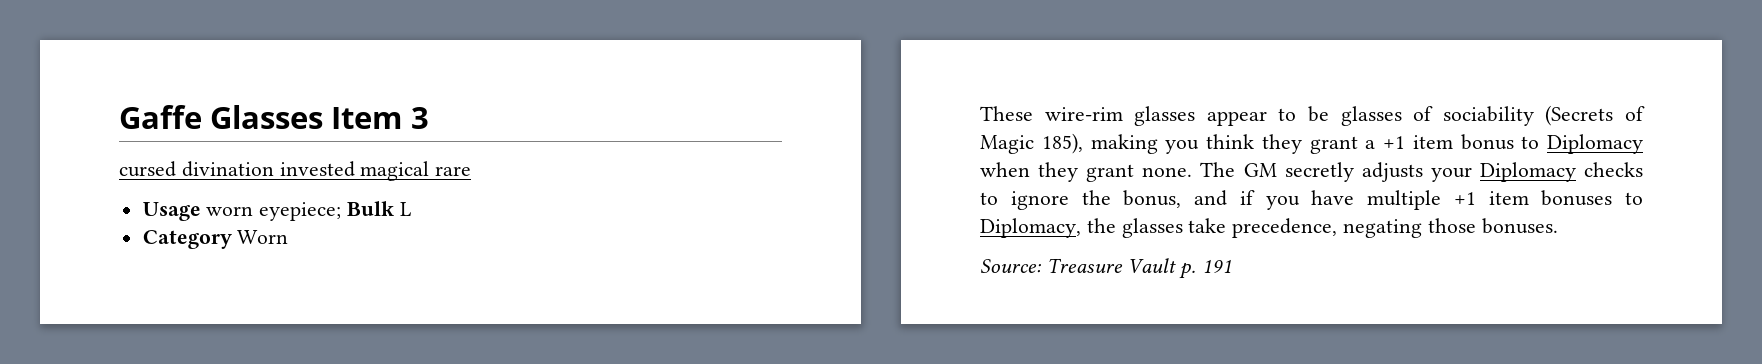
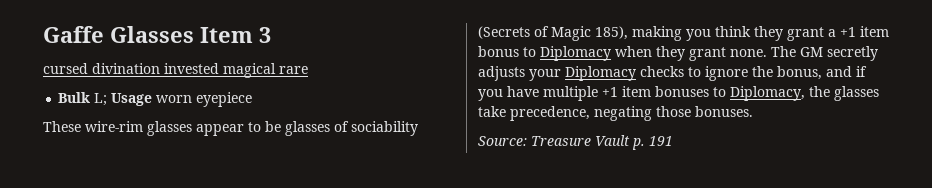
[142,201,411,221] [142,230,289,249] Usage worn eyepiece; Bulk L // Category Worn -> [58,92,253,107] Bulk L; Usage worn eyepiece

